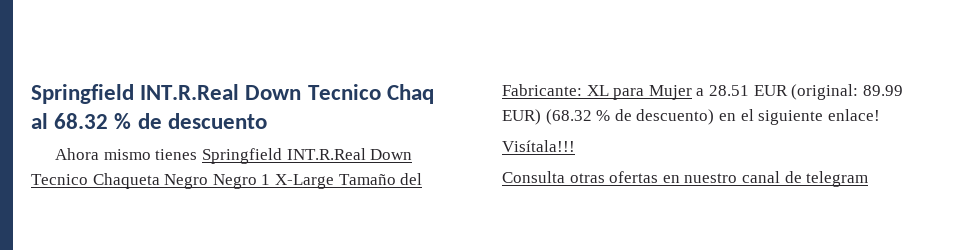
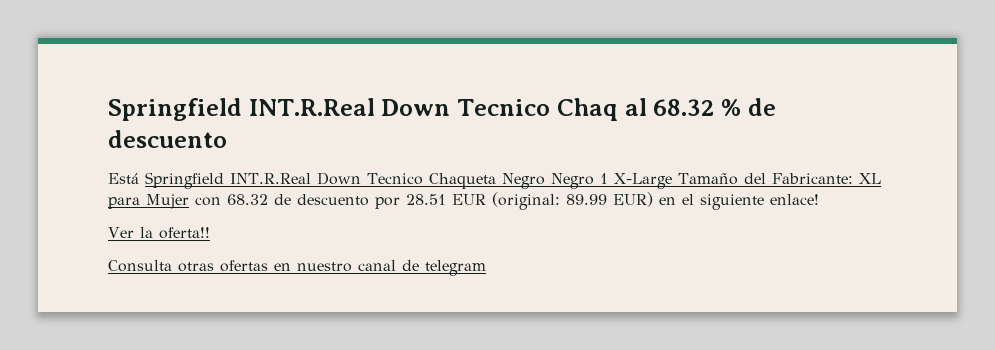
[55,148,198,160] Ahora mismo tienes -> [108,173,139,184] Está
[696,88,705,96] a -> [195,194,400,209] con 68.32 de descuento por
[545,109,715,125] (68.32 % de descuento) -> (653, 199) none
[502,140,575,152] Visítala!!! -> [108,227,210,239] Ver la oferta!!

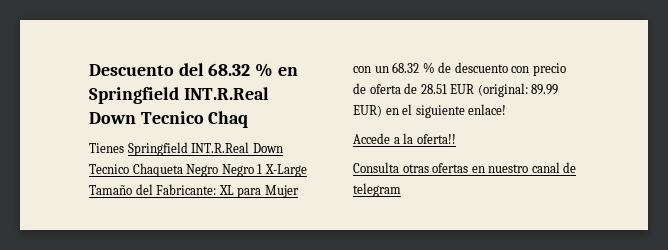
(108, 109) none -> [89,63,298,77] Descuento del 68.32 % en
[624,98,776,116] [108,130,227,148] [108,173,139,184] al 68.32 % de descuento // Está -> [89,143,124,153] // Tienes
[227,194,400,209] 68.32 de descuento por -> [374,62,566,76] [353,83,418,94] un 68.32 % de descuento con precio de oferta de
[108,227,134,238] Ver -> [353,133,400,144] Accede a

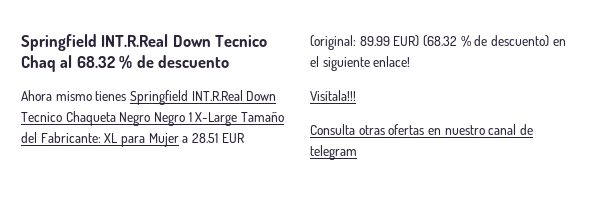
[89,63,298,77] Descuento del 68.32 % en -> (21, 42) none
[89,143,124,153] // Tienes -> [60,55,230,69] [21,90,127,101] al 68.32 % de descuento // Ahora mismo tienes
[353,62,566,76] [353,83,418,94] con un 68.32 % de descuento con precio de oferta de -> [182,136,189,143] a
(382, 111) none -> [422,35,549,47] (68.32 % de descuento)
[353,133,456,144] Accede a la oferta!! -> [310,90,356,101] Visítala!!!

